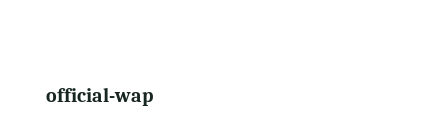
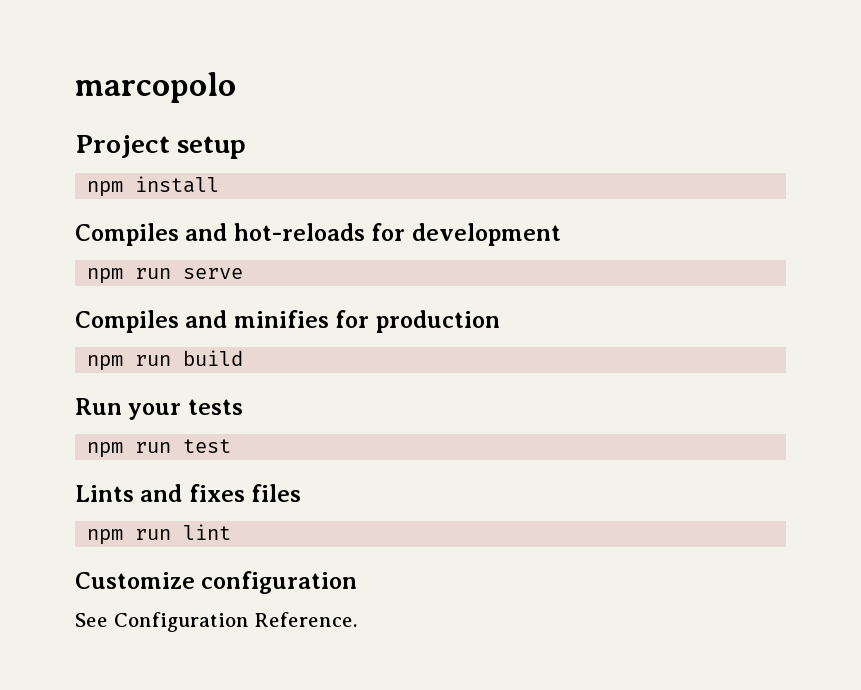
[46,87,153,106] official-wap -> [75,72,236,103] [75,135,247,159] [87,176,220,197] [75,223,561,246] [87,268,244,284] [75,310,500,333] [87,350,244,371] [75,398,243,420] [87,439,232,458] [75,484,302,502] [87,524,232,545] [75,571,358,594] [75,612,358,632] marcopolo // Project setup // npm install // Compiles and hot-reloads for development // npm run serve // Compiles and minifies for production // npm run build // Run your tests // npm run test // Lints and fixes files // npm run lint // Customize configuration // See Configuration Reference.

